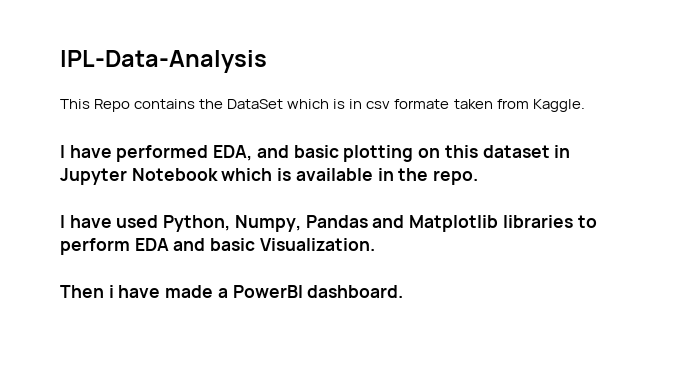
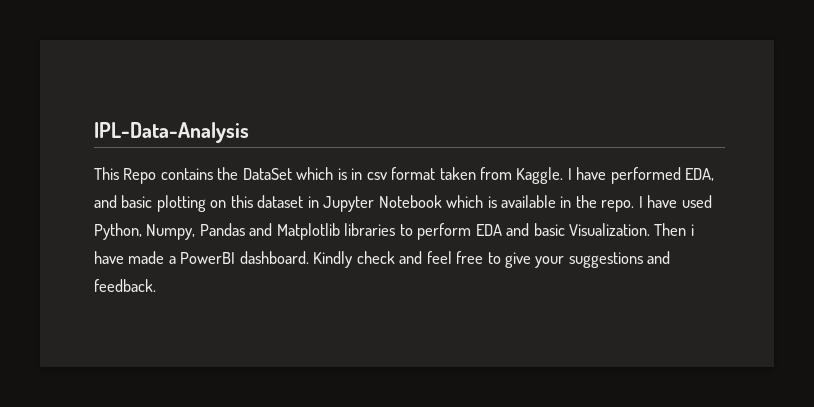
[394,99,450,109] formate -> [391,167,436,180] format
(585, 105) // -> (564, 175) none
(479, 177) // -> (635, 206) none
(375, 244) // -> (651, 229) none
(404, 291) none -> [313,251,671,268] [94,279,156,292] Kindly check and feel free to give your suggestions and feedback.

